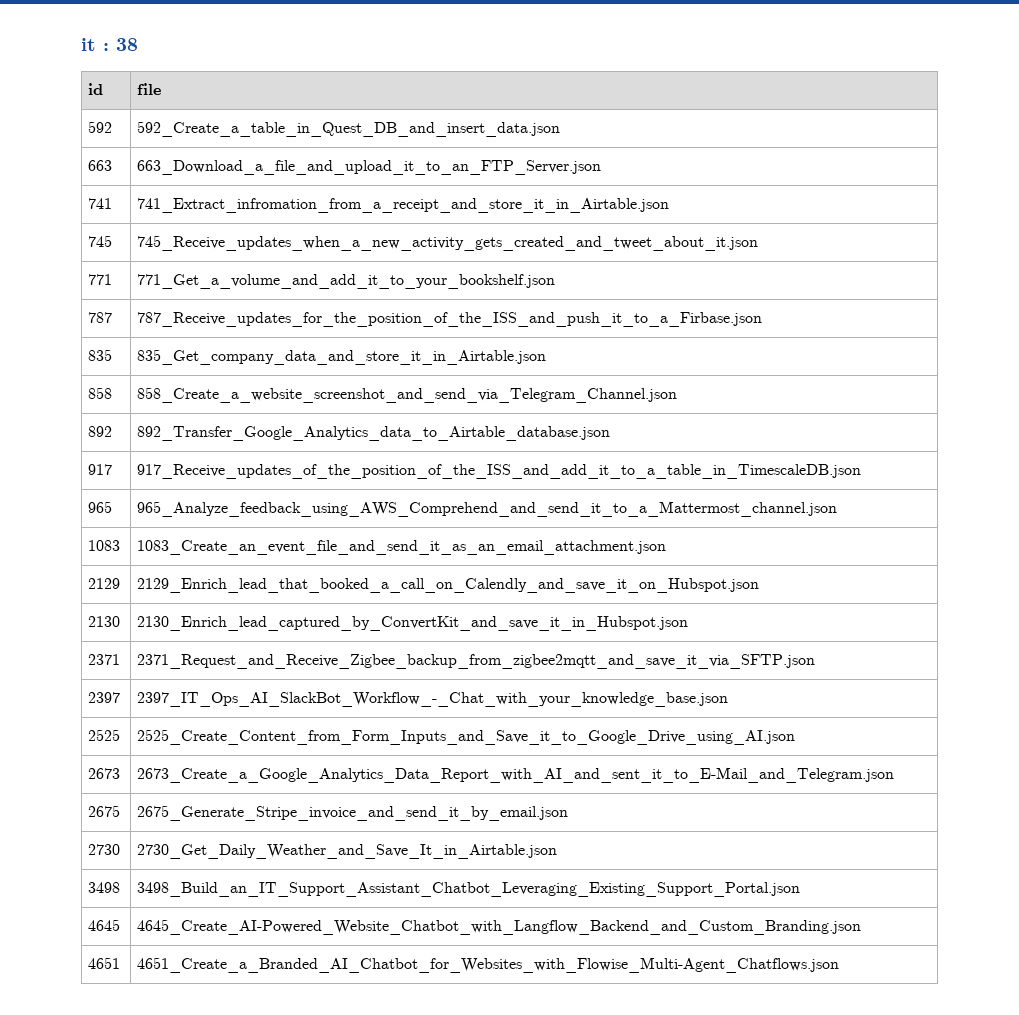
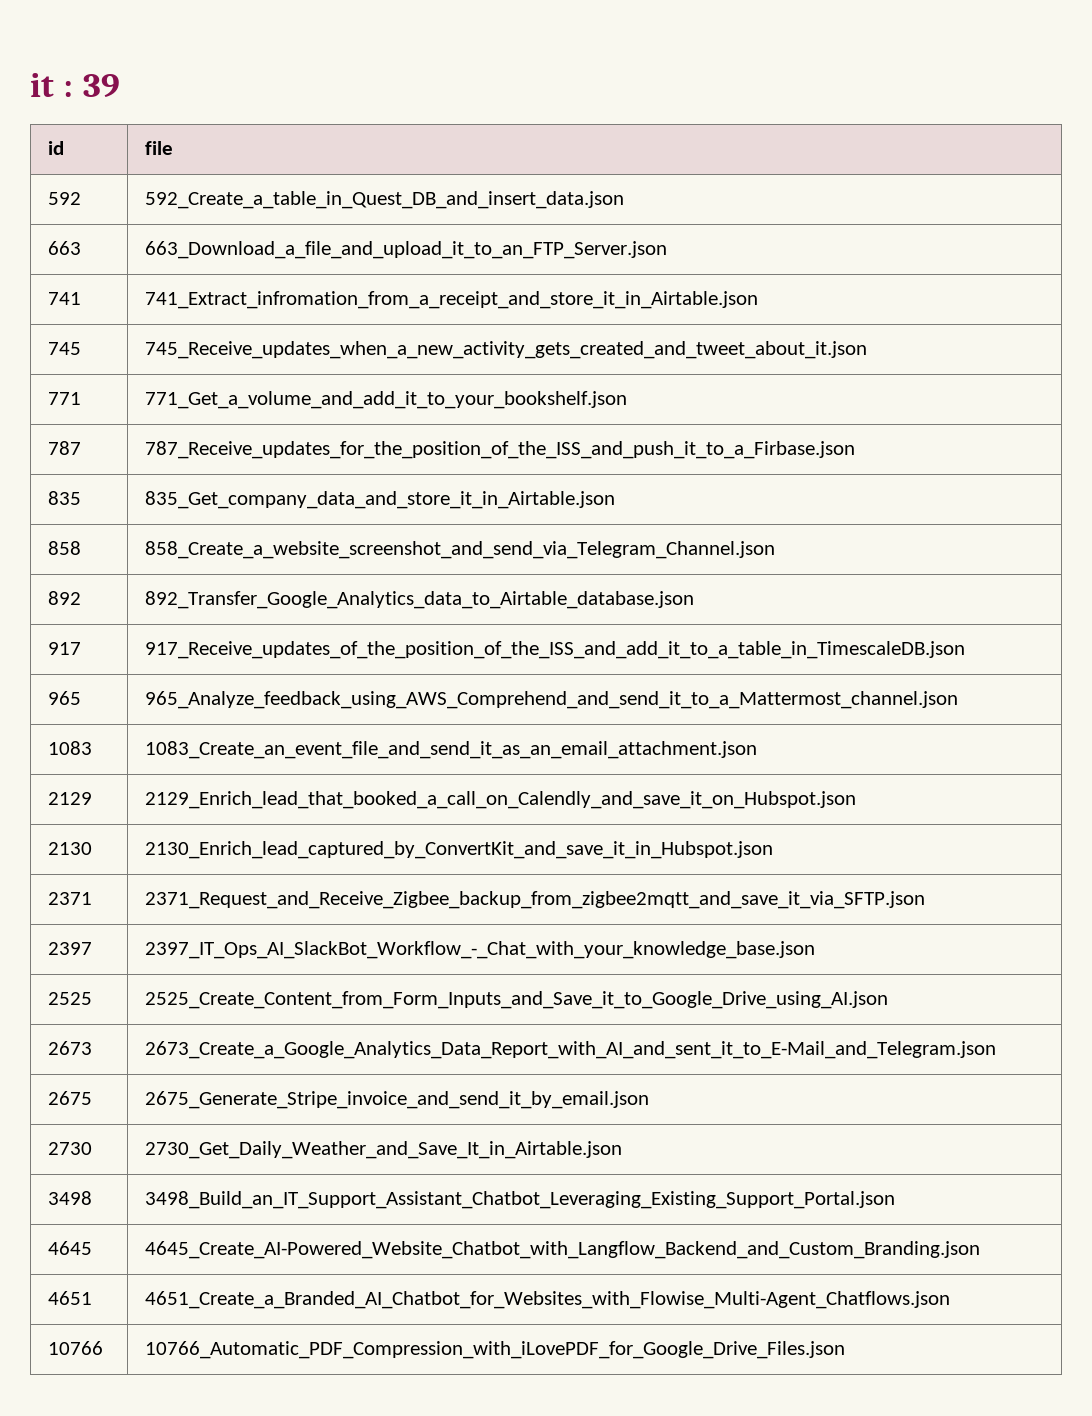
[116,38,138,51] 38 -> [82,74,120,98] 39
(840, 965) none -> [48,1341,104,1355] [145,1341,846,1359] // 10766 | 10766_Automatic_PDF_Compression_with_iLovePDF_for_Google_Drive_Files.json

